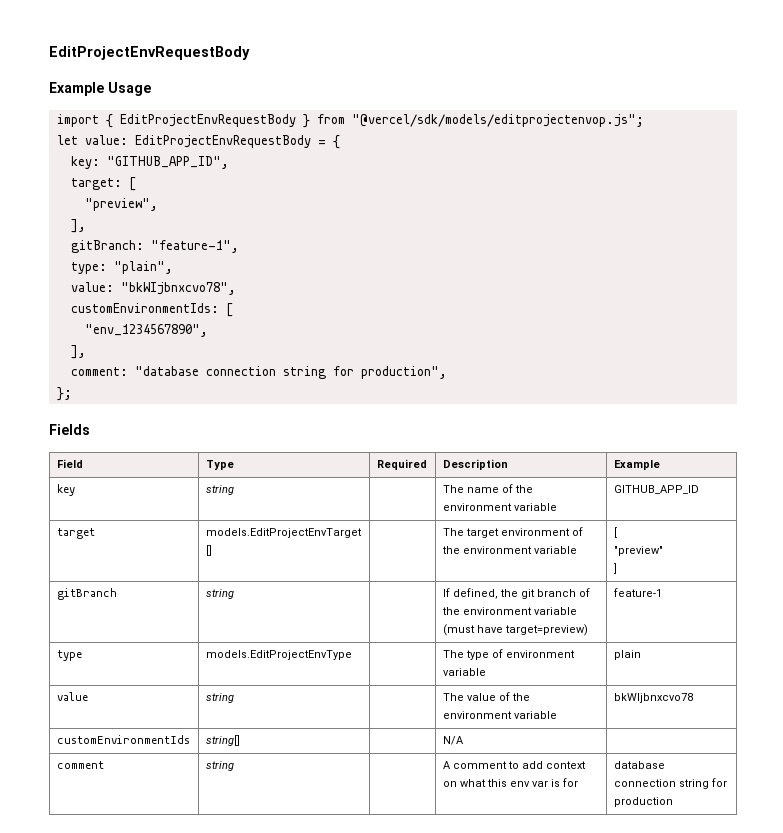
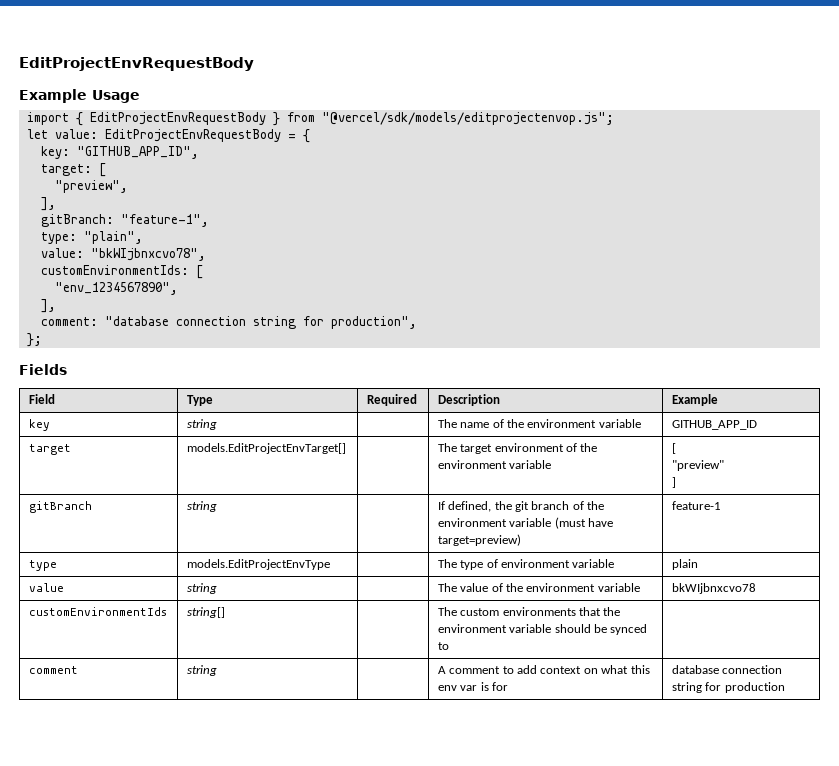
[442,736,464,745] N/A -> [437,607,621,616] [437,624,648,635] [437,642,449,650] The custom environments that the environment variable should be synced to

